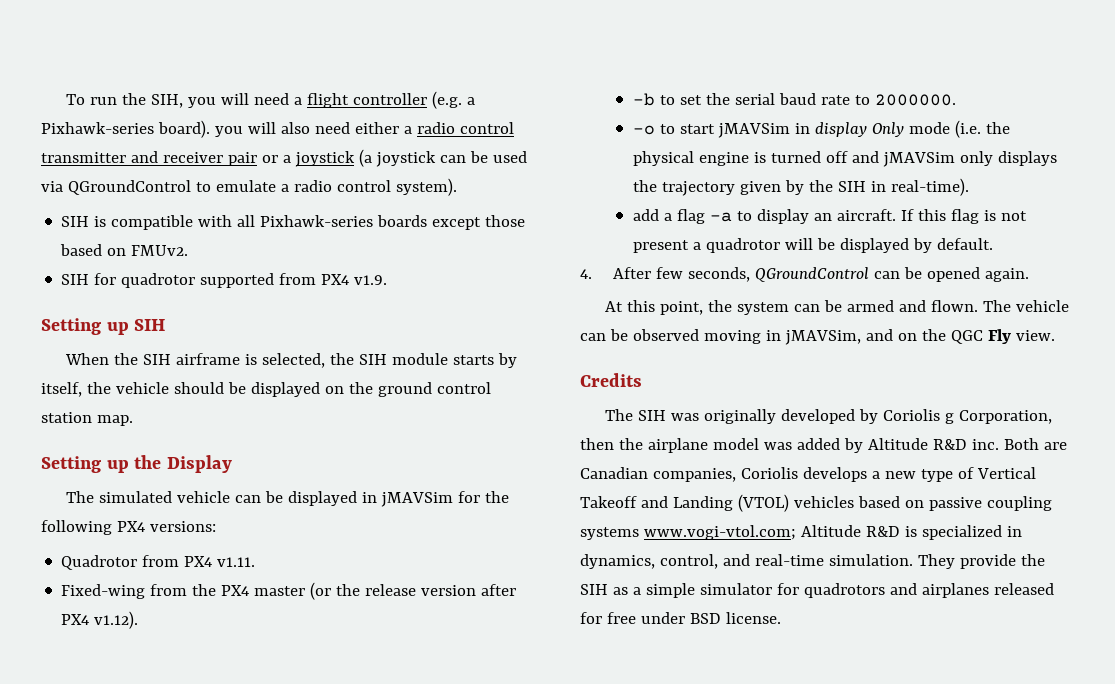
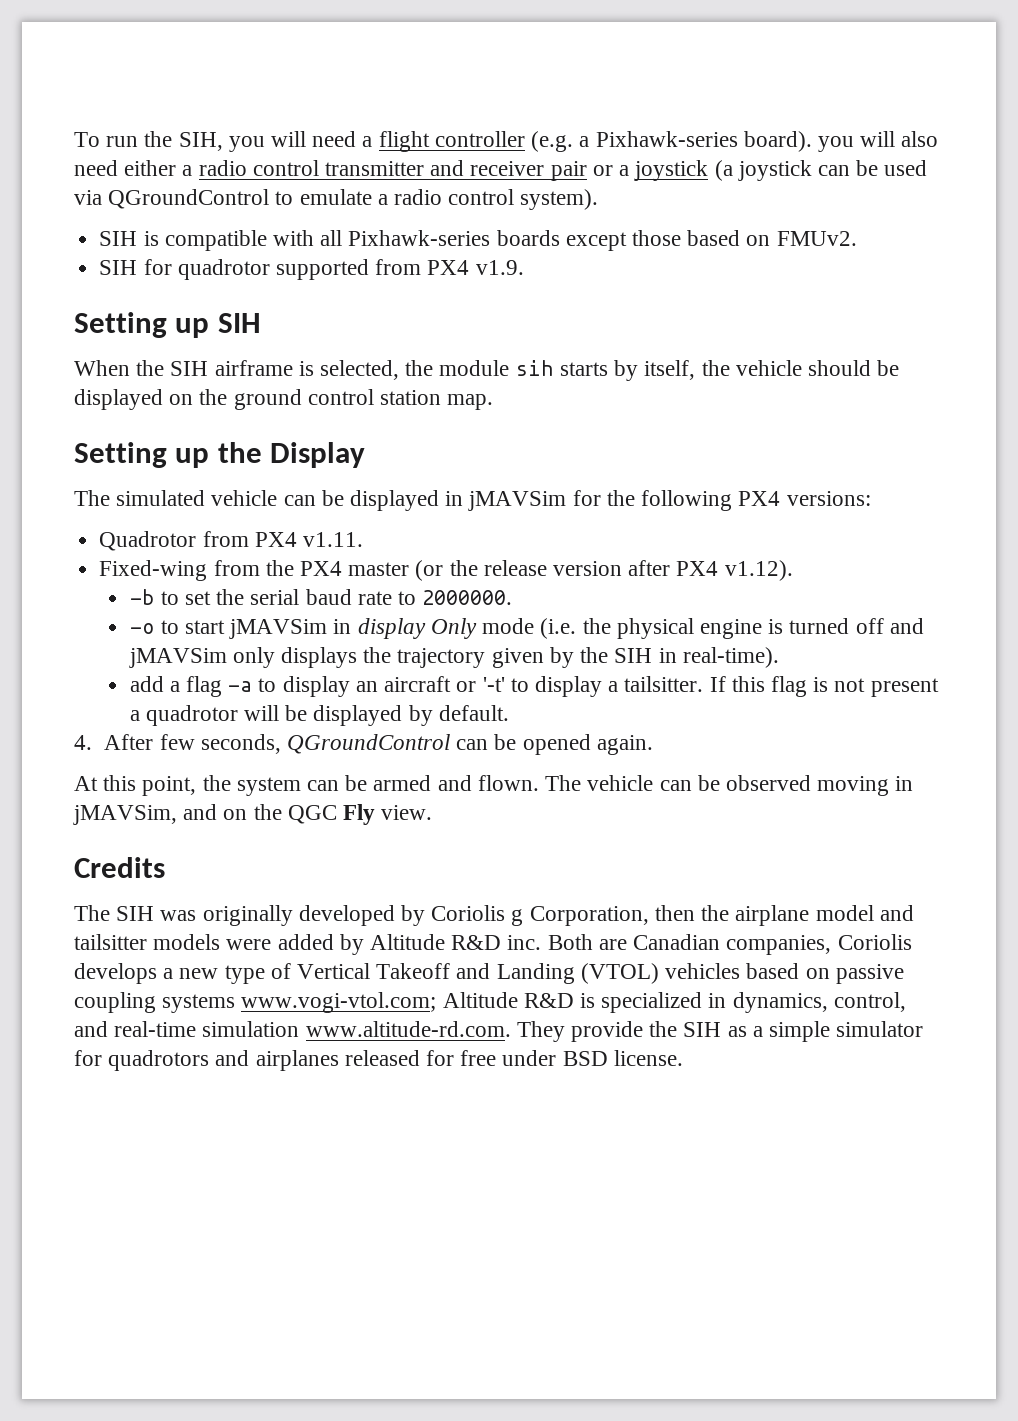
[359,353,449,365] SIH module -> [439,360,554,376] module sih
[836,209,896,221] aircraft. -> [384,676,704,697] aircraft or '-t' to display a tailsitter.
[763,442,792,450] was -> [879,905,914,921] [74,934,272,950] and tailsitter models were
[828,554,913,566] simulation. -> [202,1021,511,1037] simulation www.altitude-rd.com.

